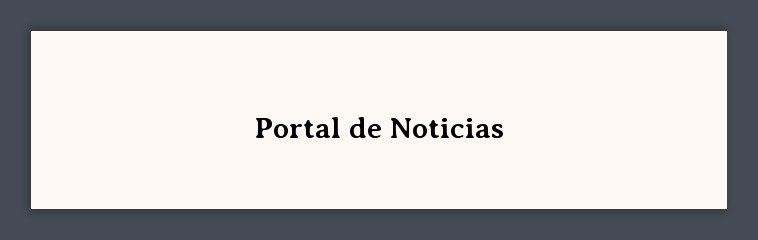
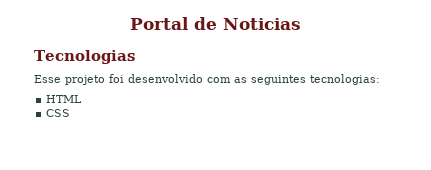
(504, 128) none -> [34,50,135,64] [34,74,380,85] [46,95,83,103] [46,109,71,117] // Tecnologias // Esse projeto foi desenvolvido com as seguintes tecnologias: // HTML // CSS

